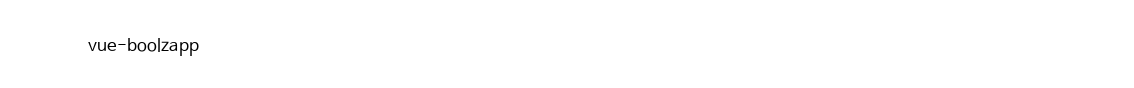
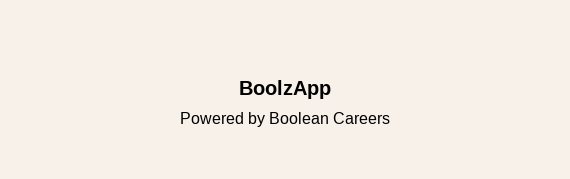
[88,38,199,56] vue-boolzapp -> [239,80,331,99] [179,112,391,127] BoolzApp // Powered by Boolean Careers

